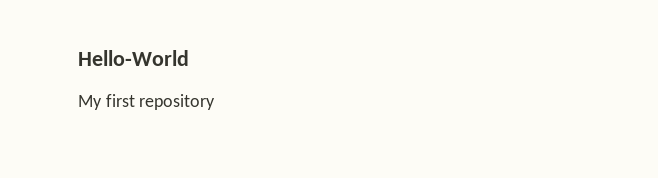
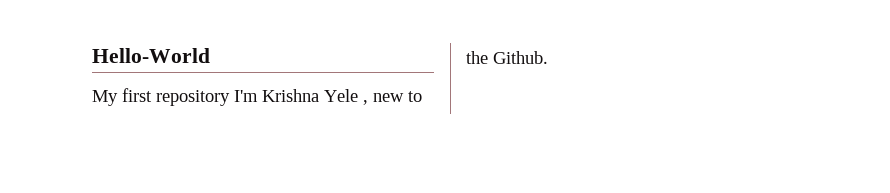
(216, 102) none -> [234,89,422,105] [466,51,548,64] I'm Krishna Yele , new to the Github.

